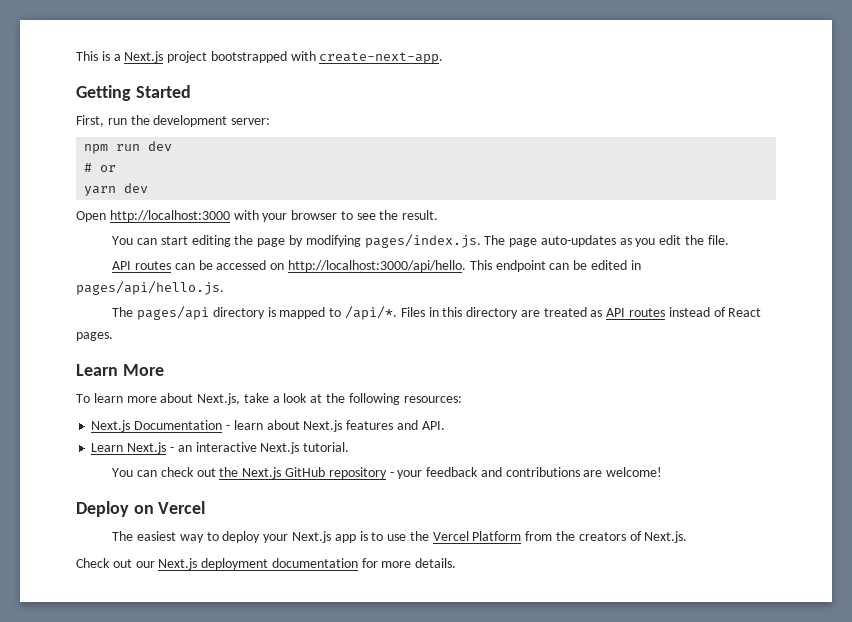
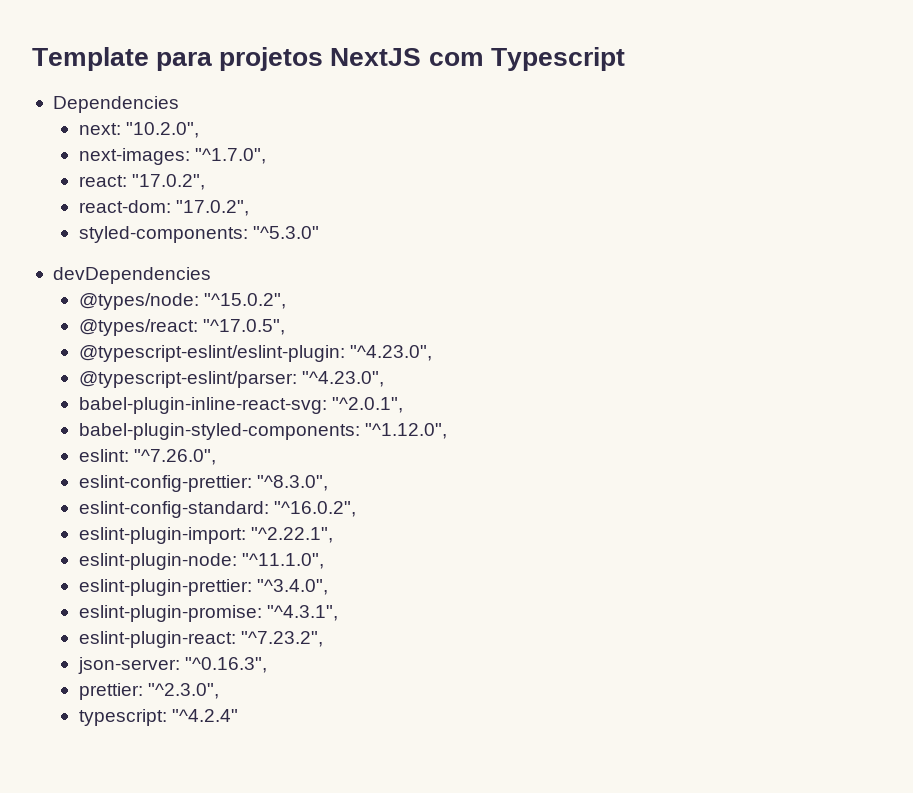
[76,51,444,64] [76,85,191,101] [76,115,271,127] [84,141,173,154] [84,163,117,172] [84,183,149,196] [76,210,439,222] [112,234,729,248] [112,260,641,272] [76,281,224,295] [112,306,762,320] [76,332,113,341] [76,364,164,376] [76,393,462,405] [91,420,445,432] [91,442,350,454] [112,467,663,479] [76,501,206,517] [112,531,688,543] [76,558,457,570] This is a Next.js project bootstrapped with create-next-app. // Getting Started // First, run the development server: // npm run dev // # or // yarn dev // Open http://localhost:3000 with your browser to see the result. // You can start editing the page by modifying pages/index.js. The page auto-updates as you edit the file. // API routes can be accessed on http://localhost:3000/api/hello. This endpoint can be edited in pages/api/hello.js. // The pages/api directory is mapped to /api/*. Files in this directory are treated as API routes instead of React pages. // Learn More // To learn more about Next.js, take a look at the following resources: // Next.js Documentation - learn about Next.js features and API. // Learn Next.js - an interactive Next.js tutorial. // You can check out the Next.js GitHub repository - your feedback and contributions are welcome! // Deploy on Vercel // The easiest way to deploy your Next.js app is to use the Vercel Platform from the creators of Next.js. // Check out our Next.js deployment documentation for more details. -> [32,47,625,71] [52,96,179,113] [78,122,199,138] [78,148,266,165] [78,174,205,190] [78,200,249,216] [78,226,319,243] [52,267,211,284] [78,293,286,310] [78,319,285,336] [78,345,432,362] [78,371,384,388] [78,397,403,414] [78,423,447,440] [78,449,216,465] [78,475,328,492] [78,501,356,518] [78,527,333,544] [78,553,324,570] [78,579,328,596] [78,605,338,622] [78,631,323,648] [77,657,267,674] [78,683,219,700] [78,709,238,726] Template para projetos NextJS com Typescript // Dependencies // next: "10.2.0", // next-images: "^1.7.0", // react: "17.0.2", // react-dom: "17.0.2", // styled-components: "^5.3.0" // devDependencies // @types/node: "^15.0.2", // @types/react: "^17.0.5", // @typescript-eslint/eslint-plugin: "^4.23.0", // @typescript-eslint/parser: "^4.23.0", // babel-plugin-inline-react-svg: "^2.0.1", // babel-plugin-styled-components: "^1.12.0", // eslint: "^7.26.0", // eslint-config-prettier: "^8.3.0", // eslint-config-standard: "^16.0.2", // eslint-plugin-import: "^2.22.1", // eslint-plugin-node: "^11.1.0", // eslint-plugin-prettier: "^3.4.0", // eslint-plugin-promise: "^4.3.1", // eslint-plugin-react: "^7.23.2", // json-server: "^0.16.3", // prettier: "^2.3.0", // typescript: "^4.2.4"

